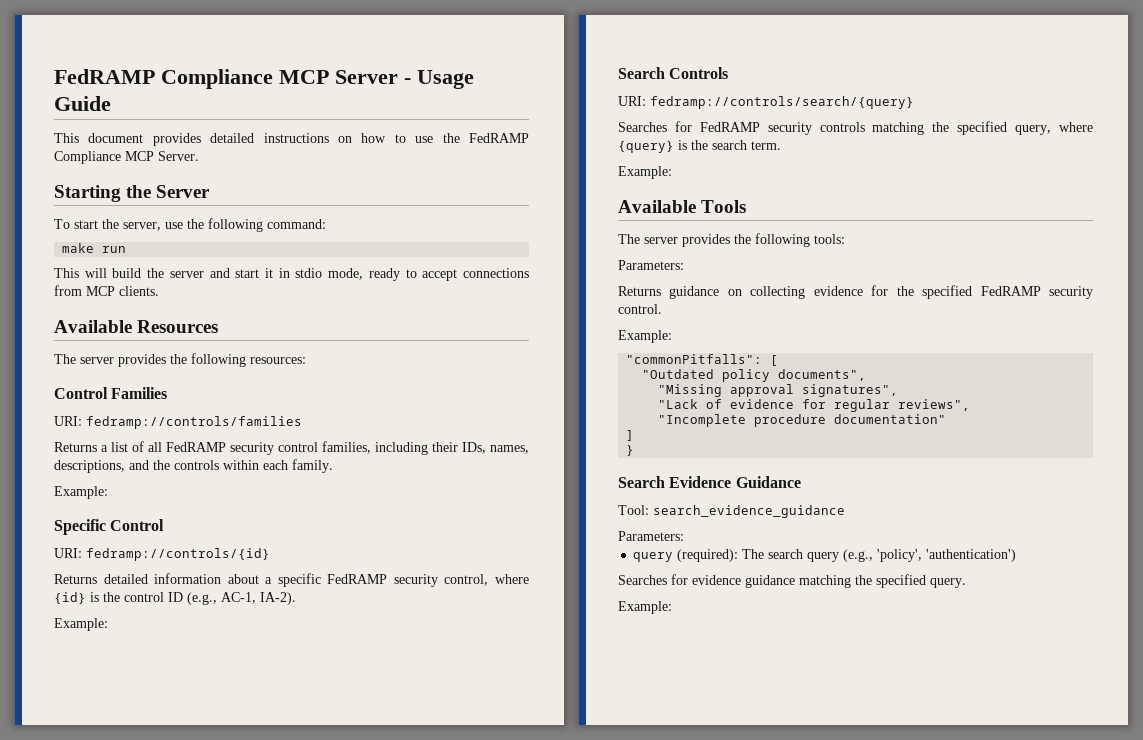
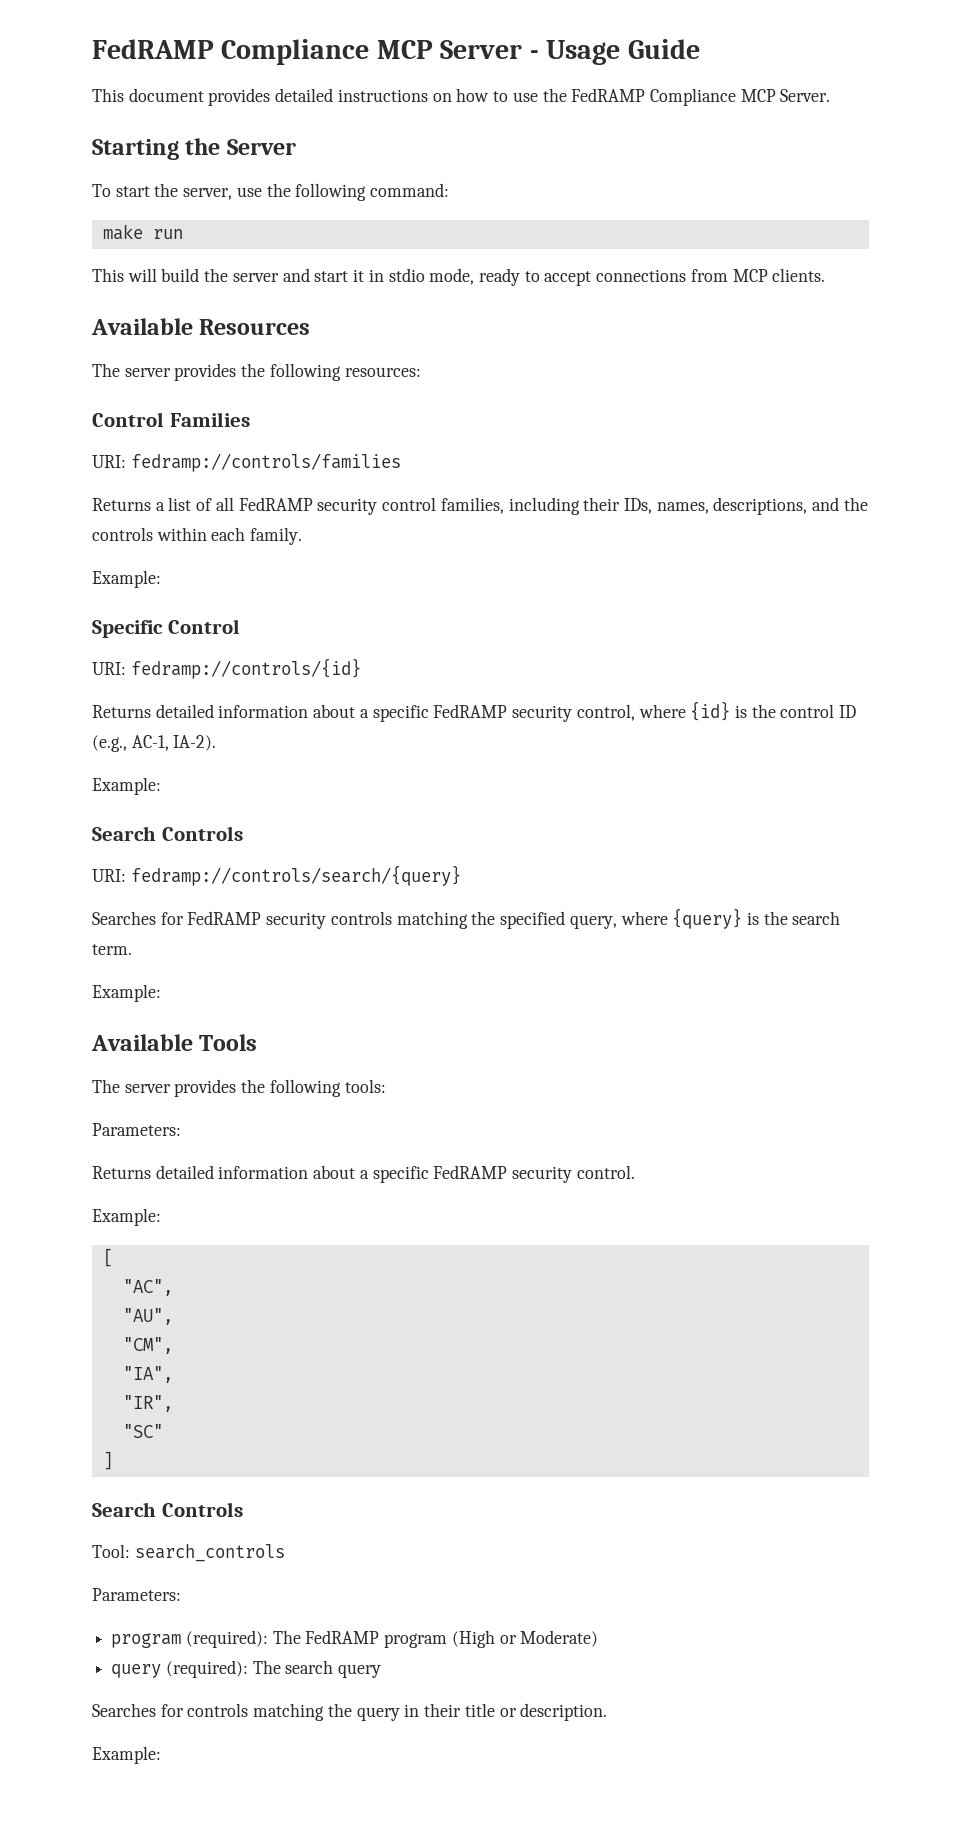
[669,285,973,299] guidance on collecting evidence for the specified -> [155,1165,429,1183] detailed information about a specific
[626,354,763,364] "commonPitfalls": -> (161, 1217) none
[642,369,867,382] [658,384,899,397] [658,399,971,412] [658,414,947,427] "Outdated policy documents", // "Missing approval signatures", // "Lack of evidence for regular reviews", // "Incomplete procedure documentation" -> [122,1279,173,1296] [122,1308,173,1325] [122,1337,173,1354] [122,1366,173,1383] [122,1395,173,1412] [122,1424,163,1438] "AC", // "AU", // "CM", // "IA", // "IR", // "SC"
[626,445,635,456] [618,476,801,488] // } // Search Evidence Guidance -> [92,1502,243,1517] // Search Controls
[653,505,845,518] [618,531,684,541] search_evidence_guidance // Parameters: -> [134,1544,285,1562] [92,1588,181,1601] [111,1630,599,1648] search_controls // Parameters: // program (required): The FedRAMP program (High or Moderate)
[843,549,1017,562] [618,574,966,588] (e.g., 'policy', 'authentication') // Searches for evidence guidance matching the specified query. -> [92,1703,608,1721] // Searches for controls matching the query in their title or description.

